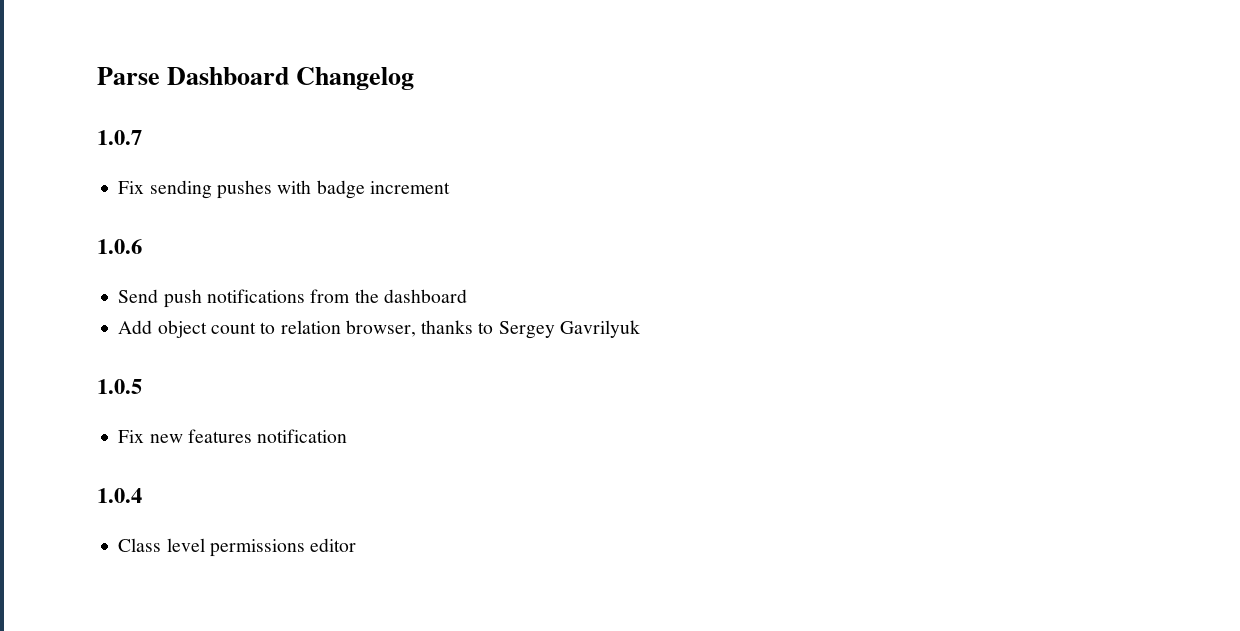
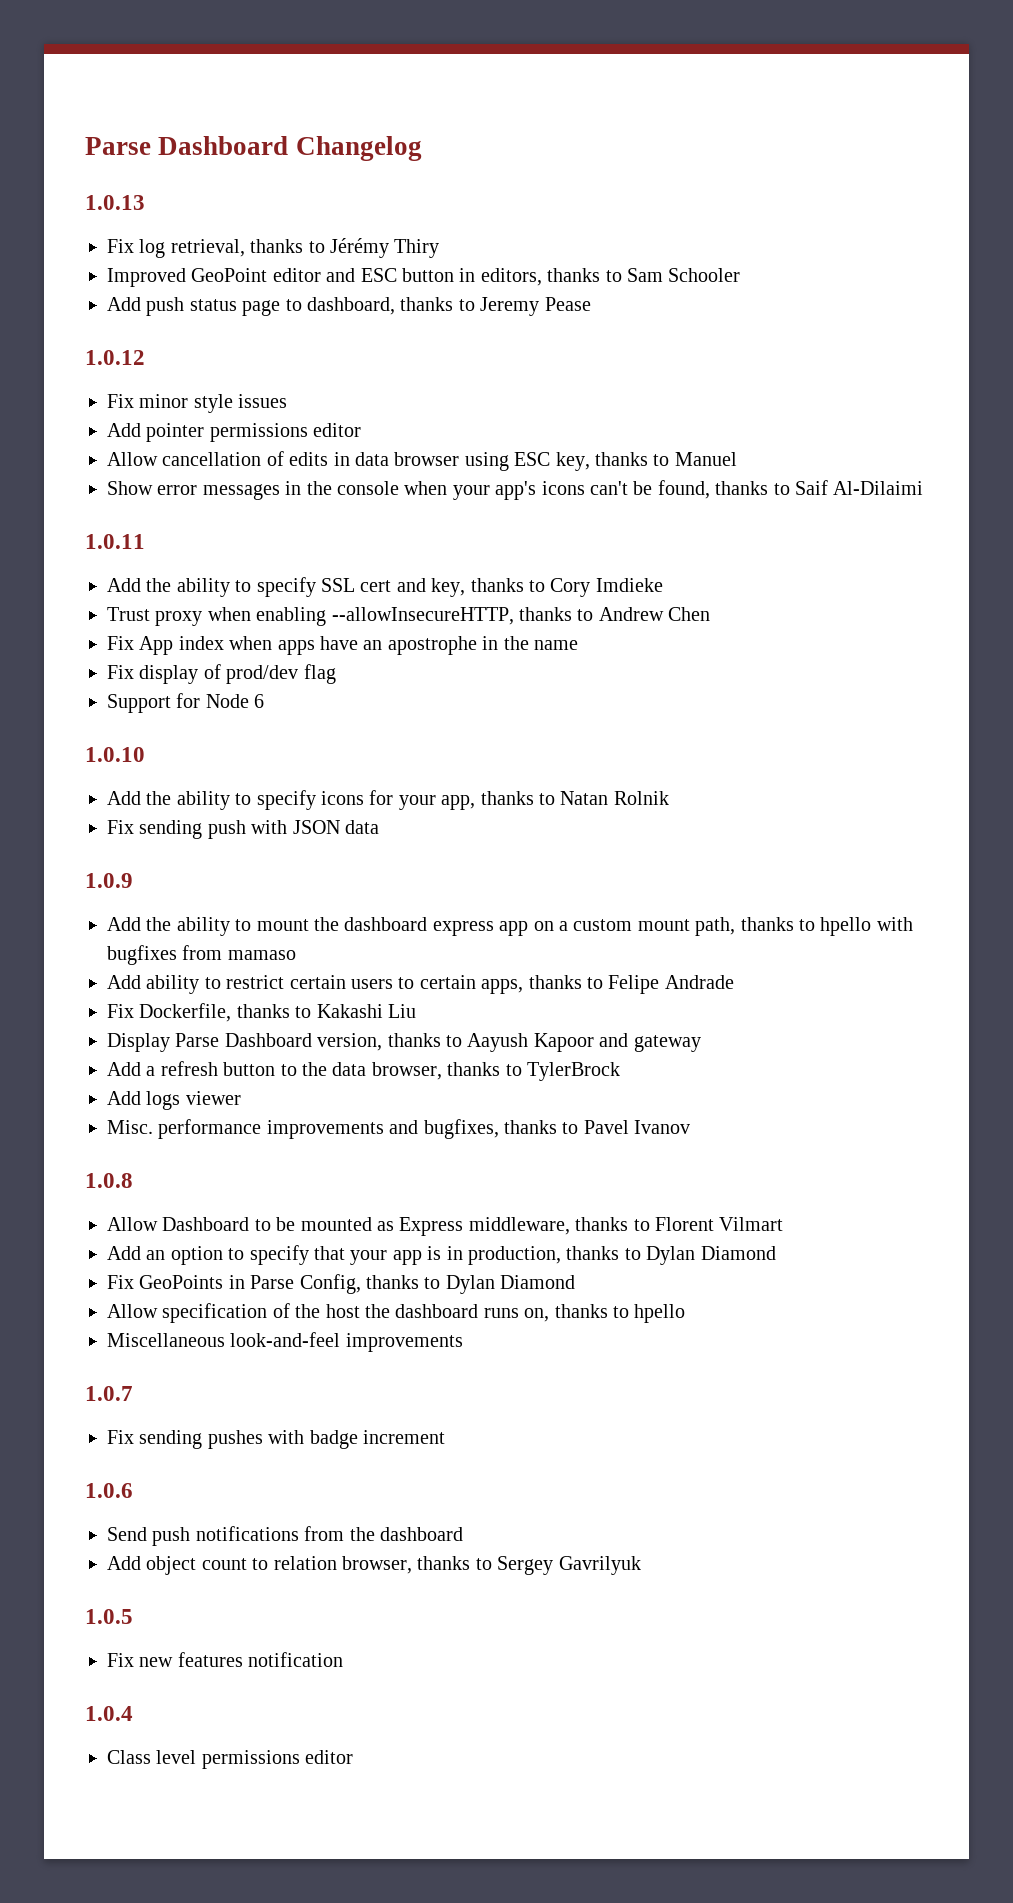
(415, 78) none -> [85,195,145,210] [107,238,440,258] [107,268,741,287] [107,297,591,316] [85,350,145,365] [107,394,288,413] [107,423,362,442] [107,451,737,471] [107,480,924,500] [85,534,145,549] [107,577,663,597] [107,607,711,626] [107,636,578,655] [107,664,336,684] [107,693,265,713] [85,747,145,762] [107,790,669,810] [107,820,379,839] [85,873,133,888] [107,917,913,936] [107,945,296,965] [107,975,734,994] [107,1003,416,1022] [107,1033,701,1052] [107,1061,620,1081] [107,1091,241,1110] [107,1119,691,1139] [85,1173,133,1188] [107,1217,784,1236] [107,1245,776,1265] [107,1274,576,1294] [107,1303,686,1323] [107,1332,463,1352] // 1.0.13 // Fix log retrieval, thanks to Jérémy Thiry // Improved GeoPoint editor and ESC button in editors, thanks to Sam Schooler // Add push status page to dashboard, thanks to Jeremy Pease // 1.0.12 // Fix minor style issues // Add pointer permissions editor // Allow cancellation of edits in data browser using ESC key, thanks to Manuel // Show error messages in the console when your app's icons can't be found, thanks to Saif Al-Dilaimi // 1.0.11 // Add the ability to specify SSL cert and key, thanks to Cory Imdieke // Trust proxy when enabling --allowInsecureHTTP, thanks to Andrew Chen // Fix App index when apps have an apostrophe in the name // Fix display of prod/dev flag // Support for Node 6 // 1.0.10 // Add the ability to specify icons for your app, thanks to Natan Rolnik // Fix sending push with JSON data // 1.0.9 // Add the ability to mount the dashboard express app on a custom mount path, thanks to hpello with bugfixes from mamaso // Add ability to restrict certain users to certain apps, thanks to Felipe Andrade // Fix Dockerfile, thanks to Kakashi Liu // Display Parse Dashboard version, thanks to Aayush Kapoor and gateway // Add a refresh button to the data browser, thanks to TylerBrock // Add logs viewer // Misc. performance improvements and bugfixes, thanks to Pavel Ivanov // 1.0.8 // Allow Dashboard to be mounted as Express middleware, thanks to Florent Vilmart // Add an option to specify that your app is in production, thanks to Dylan Diamond // Fix GeoPoints in Parse Config, thanks to Dylan Diamond // Allow specification of the host the dashboard runs on, thanks to hpello // Miscellaneous look-and-feel improvements

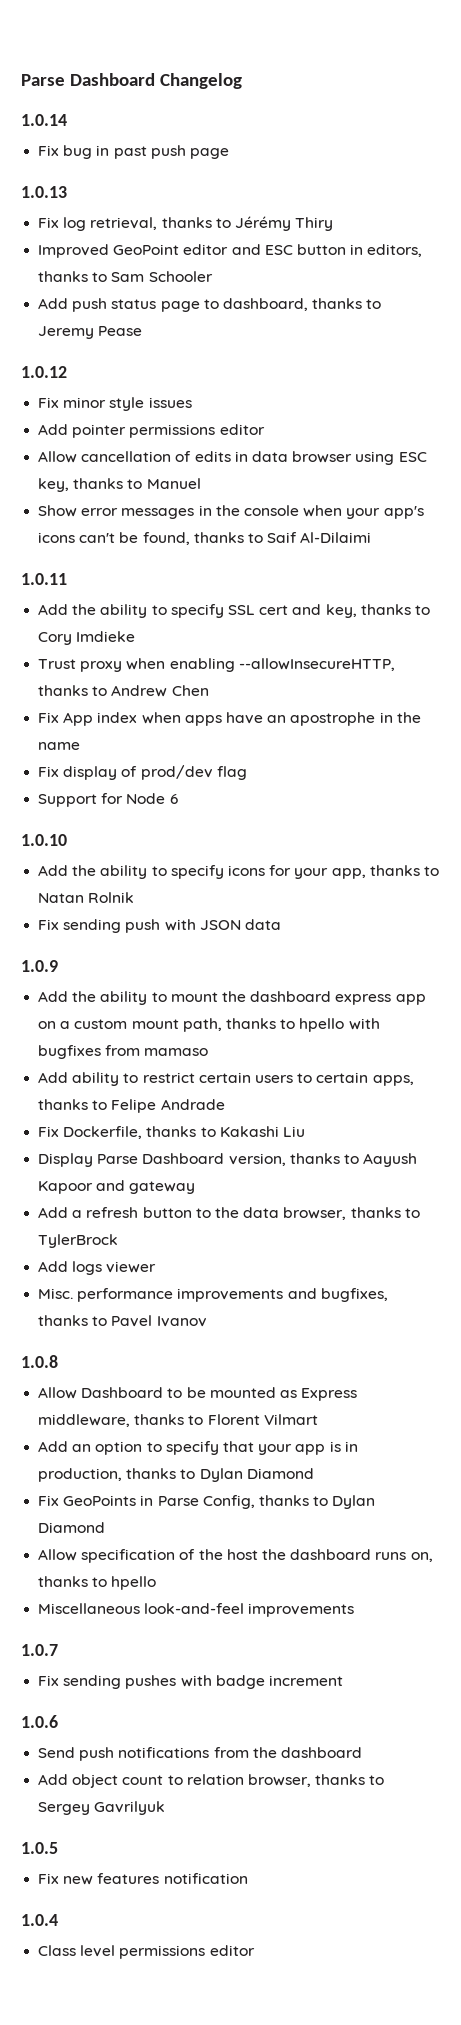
(422, 148) none -> [21,114,67,126] [38,145,229,159] // 1.0.14 // Fix bug in past push page

